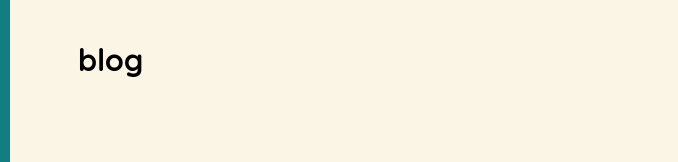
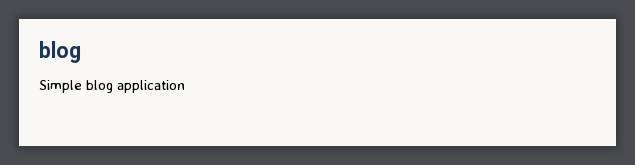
[78,48,143,77] blog -> [39,41,81,63] [39,80,185,93] blog // Simple blog application

